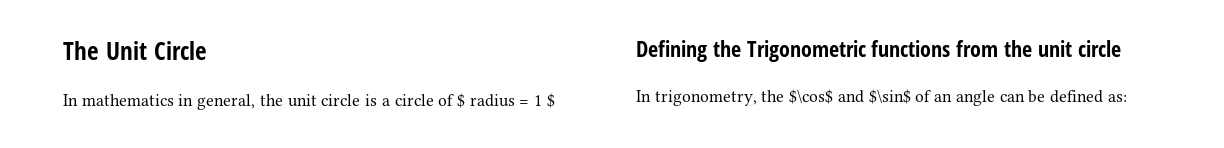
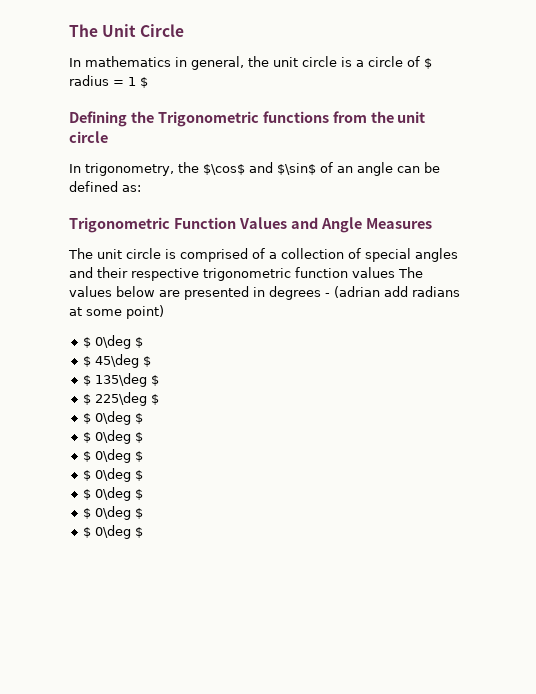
(1127, 98) none -> [69,217,432,233] [68,248,458,262] [69,267,423,281] [69,286,460,300] [69,305,164,319] [82,335,143,349] [82,354,151,368] [82,373,159,387] [82,392,159,406] [82,411,143,425] [82,430,143,444] [82,449,143,463] [82,468,143,482] [82,487,143,501] [82,506,143,520] [82,525,143,539] // Trigonometric Function Values and Angle Measures // The unit circle is comprised of a collection of special angles and their respective trigonometric function values The values below are presented in degrees - (adrian add radians at some point) // $ 0\deg $ // $ 45\deg $ // $ 135\deg $ // $ 225\deg $ // $ 0\deg $ // $ 0\deg $ // $ 0\deg $ // $ 0\deg $ // $ 0\deg $ // $ 0\deg $ // $ 0\deg $

